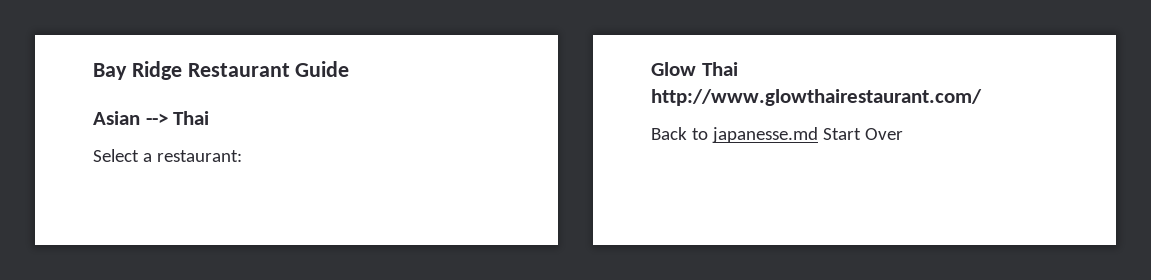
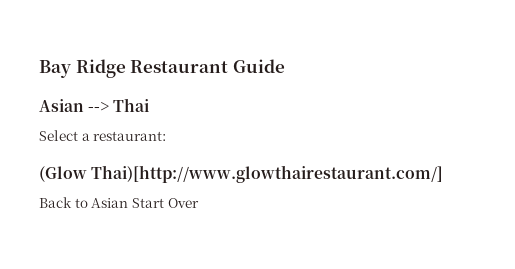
[651,62,738,76] [651,89,982,106] Glow Thai http://www.glowthairestaurant.com/ -> [39,165,444,183] (Glow Thai)[http://www.glowthairestaurant.com/]
[711,127,818,143] japanesse.md -> [91,198,129,208] Asian

